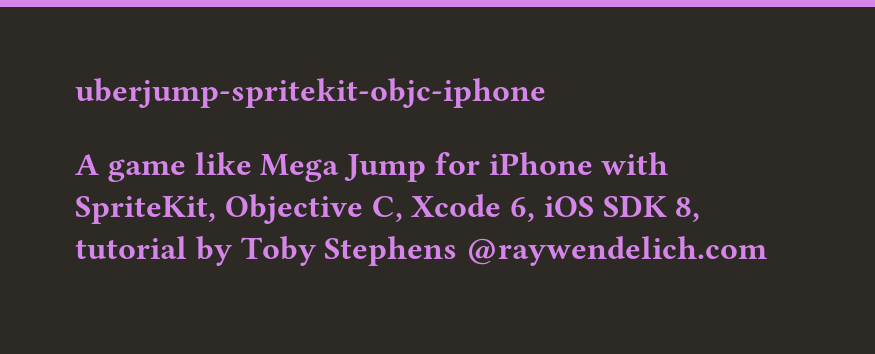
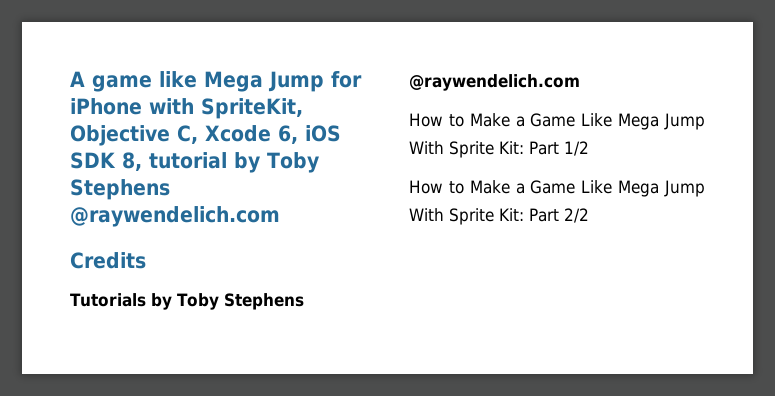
[75,78,546,108] uberjump-spritekit-objc-iphone // -> (70, 79) none
(769, 251) none -> [70,252,146,269] [70,293,304,310] [409,74,580,91] [409,113,705,130] [409,141,589,158] [409,180,705,197] [409,208,589,225] // Credits // Tutorials by Toby Stephens @raywendelich.com // How to Make a Game Like Mega Jump With Sprite Kit: Part 1/2 // How to Make a Game Like Mega Jump With Sprite Kit: Part 2/2

